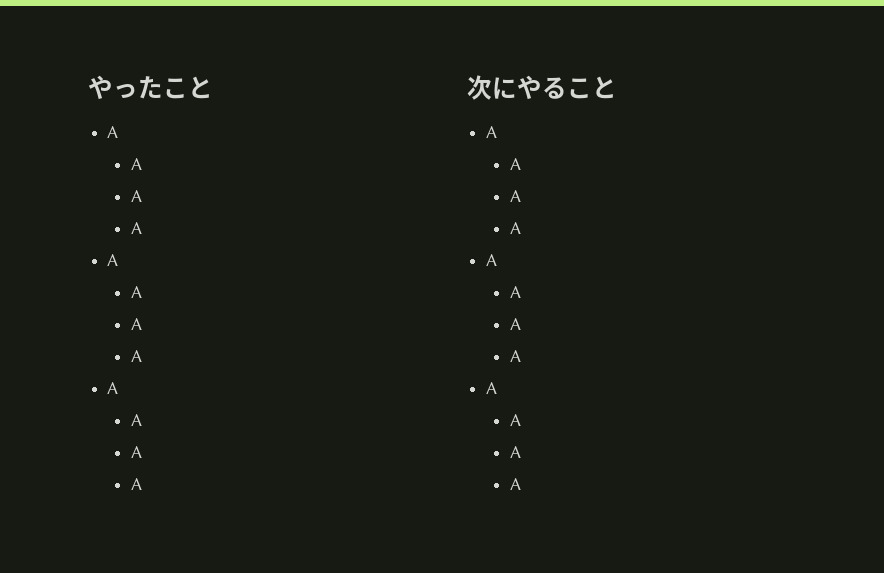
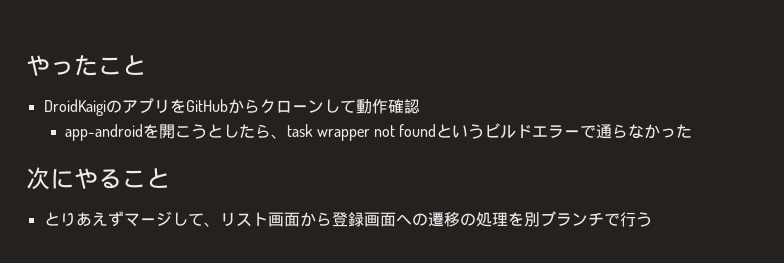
[107,126,119,138] [130,158,142,170] [130,190,142,202] [130,222,142,234] [107,254,119,266] [130,286,142,298] [130,318,142,330] [130,350,142,362] [107,382,119,394] [130,414,142,426] [130,446,142,458] [130,478,142,490] [467,75,617,100] [486,126,498,138] [509,158,521,170] [509,190,521,202] [509,222,521,234] [486,254,498,266] [509,286,521,298] [509,318,521,330] [509,350,521,362] [486,382,498,394] [509,414,521,426] [509,446,521,458] [509,478,521,490] A // A // A // A // A // A // A // A // A // A // A // A // 次にやること // A // A // A // A // A // A // A // A // A // A // A // A -> [43,98,420,116] [65,123,693,141] [26,167,170,190] [43,211,652,227] DroidKaigiのアプリをGitHubからクローンして動作確認 // app-androidを開こうとしたら、task wrapper not foundというビルドエラーで通らなかった // 次にやること // とりあえずマージして、リスト画面から登録画面への遷移の処理を別ブランチで行う

